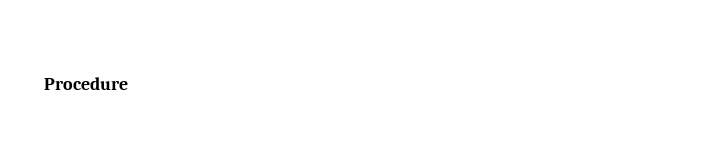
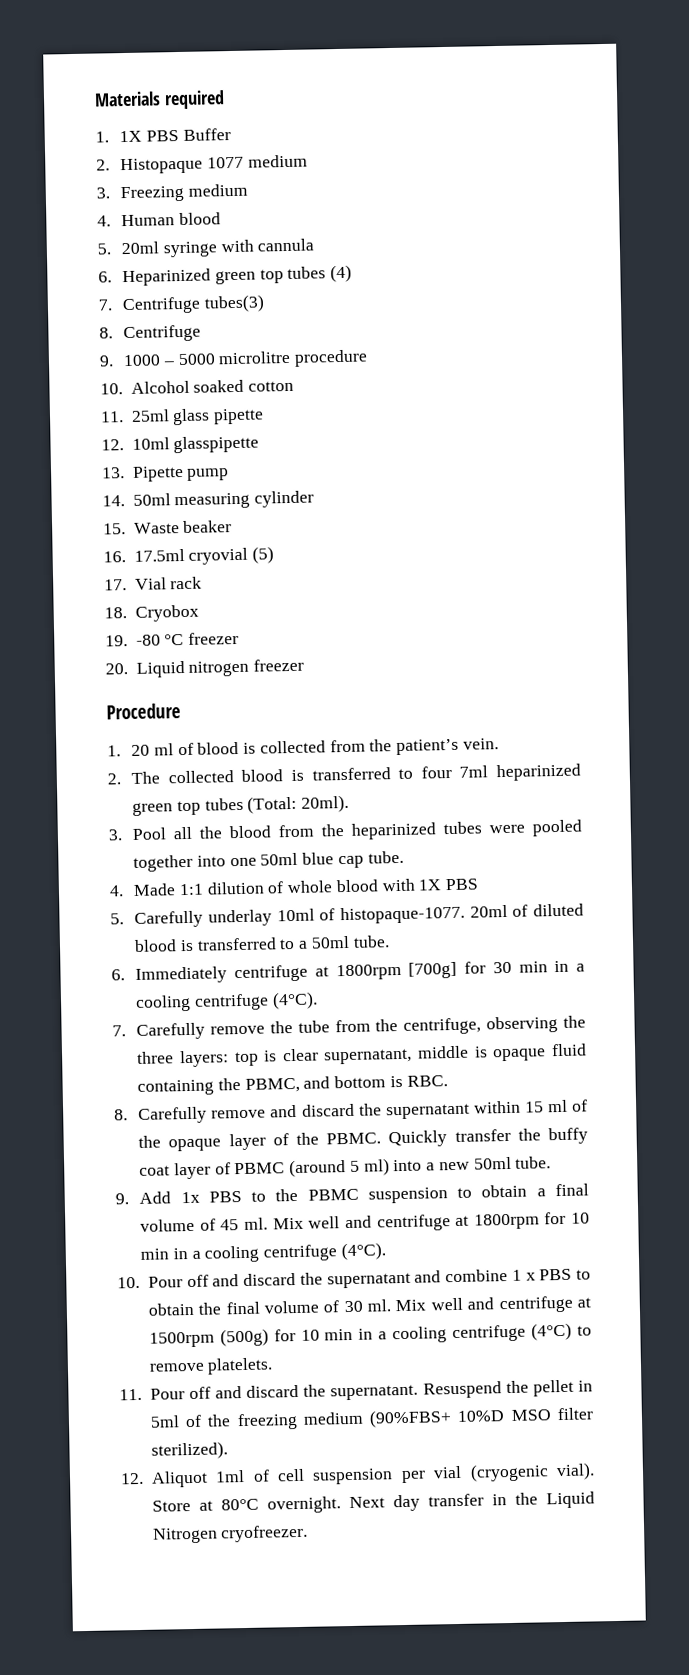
[44,77,128,90] Procedure -> [94,90,225,110] [95,128,231,143] [96,154,308,175] [96,183,248,203] [97,212,221,227] [97,238,315,258] [98,264,353,287] [98,294,265,315] [99,324,202,343] [99,349,369,367] [100,379,295,395] [100,408,265,426] [101,435,260,454] [101,465,230,482] [102,490,315,510] [103,520,233,535] [103,546,275,565] [104,576,203,591] [104,604,199,622] [105,631,240,647] [105,658,305,678] [106,703,181,720] [107,738,499,757] [107,763,582,785] [132,794,350,816] [108,819,583,841] [133,850,404,872] [109,878,480,897] [110,903,584,928] [134,935,390,952] [111,960,585,984] [135,991,318,1012] [112,1015,586,1040] [137,1043,587,1068] [137,1075,448,1096] [114,1099,589,1124] [138,1127,588,1152] [139,1156,552,1180] [115,1183,589,1205] [140,1211,590,1232] [140,1242,386,1263] [117,1268,591,1289] [147,1295,591,1316] [148,1322,593,1348] [148,1357,274,1375] [119,1379,594,1401] [149,1407,594,1431] [150,1441,228,1460] [120,1462,595,1488] [151,1491,595,1514] [151,1524,309,1544] Materials required // 1. 1X PBS Buffer // 2. Histopaque 1077 medium // 3. Freezing medium // 4. Human blood // 5. 20ml syringe with cannula // 6. Heparinized green top tubes (4) // 7. Centrifuge tubes(3) // 8. Centrifuge // 9. 1000 – 5000 microlitre procedure // 10. Alcohol soaked cotton // 11. 25ml glass pipette // 12. 10ml glasspipette // 13. Pipette pump // 14. 50ml measuring cylinder // 15. Waste beaker // 16. 17.5ml cryovial (5) // 17. Vial rack // 18. Cryobox // 19. -80 °C freezer // 20. Liquid nitrogen freezer // Procedure // 1. 20 ml of blood is collected from the patient’s vein. // 2. The collected blood is transferred to four 7ml heparinized green top tubes (Total: 20ml). // 3. Pool all the blood from the heparinized tubes were pooled together into one 50ml blue cap tube. // 4. Made 1:1 dilution of whole blood with 1X PBS // 5. Carefully underlay 10ml of histopaque-1077. 20ml of diluted blood is transferred to a 50ml tube. // 6. Immediately centrifuge at 1800rpm [700g] for 30 min in a cooling centrifuge (4°C). // 7. Carefully remove the tube from the centrifuge, observing the three layers: top is clear supernatant, middle is opaque fluid containing the PBMC, and bottom is RBC. // 8. Carefully remove and discard the supernatant within 15 ml of the opaque layer of the PBMC. Quickly transfer the buffy coat layer of PBMC (around 5 ml) into a new 50ml tube. // 9. Add 1x PBS to the PBMC suspension to obtain a final volume of 45 ml. Mix well and centrifuge at 1800rpm for 10 min in a cooling centrifuge (4°C). // 10. Pour off and discard the supernatant and combine 1 x PBS to obtain the final volume of 30 ml. Mix well and centrifuge at 1500rpm (500g) for 10 min in a cooling centrifuge (4°C) to remove platelets. // 11. Pour off and discard the supernatant. Resuspend the pellet in 5ml of the freezing medium (90%FBS+ 10%D MSO filter sterilized). // 12. Aliquot 1ml of cell suspension per vial (cryogenic vial). Store at 80°C overnight. Next day transfer in the Liquid Nitrogen cryofreezer.

